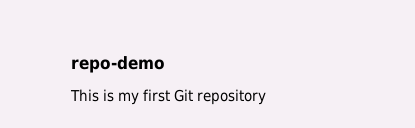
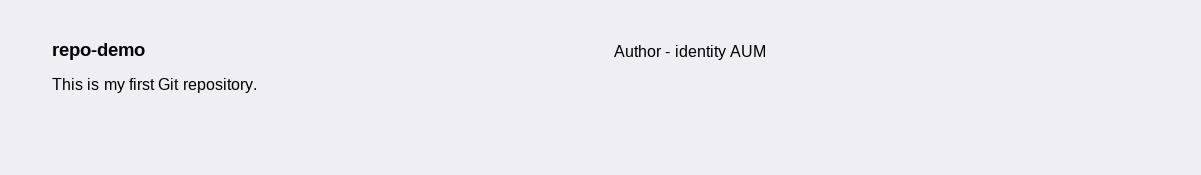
[197,89,266,105] repository -> [182,78,257,93] [614,45,766,60] repository. // Author - identity AUM

